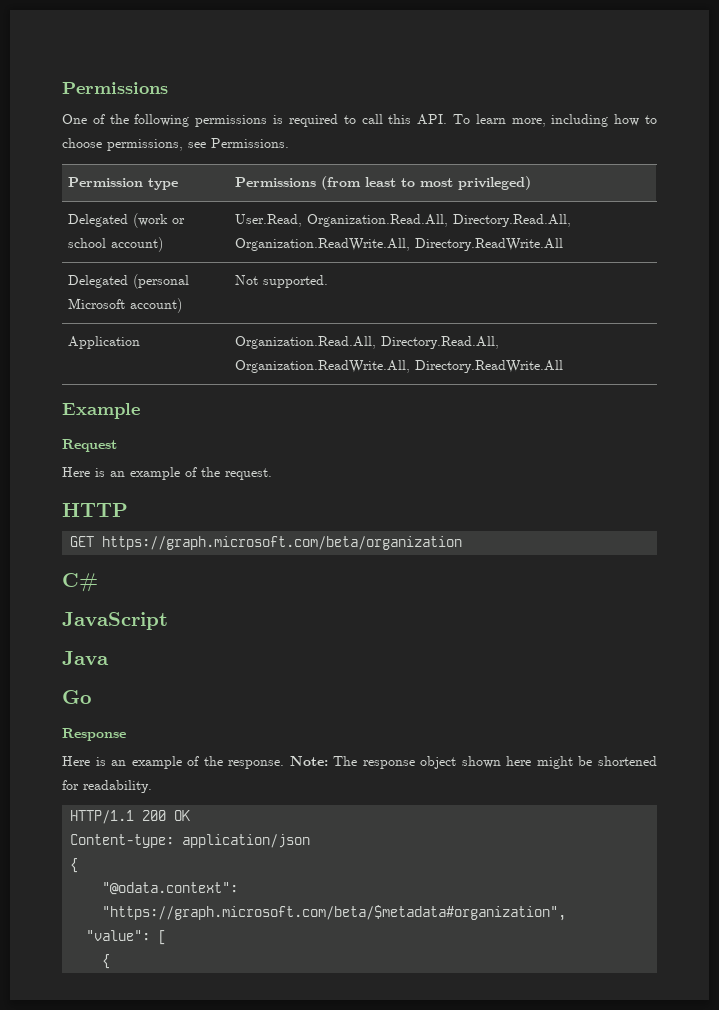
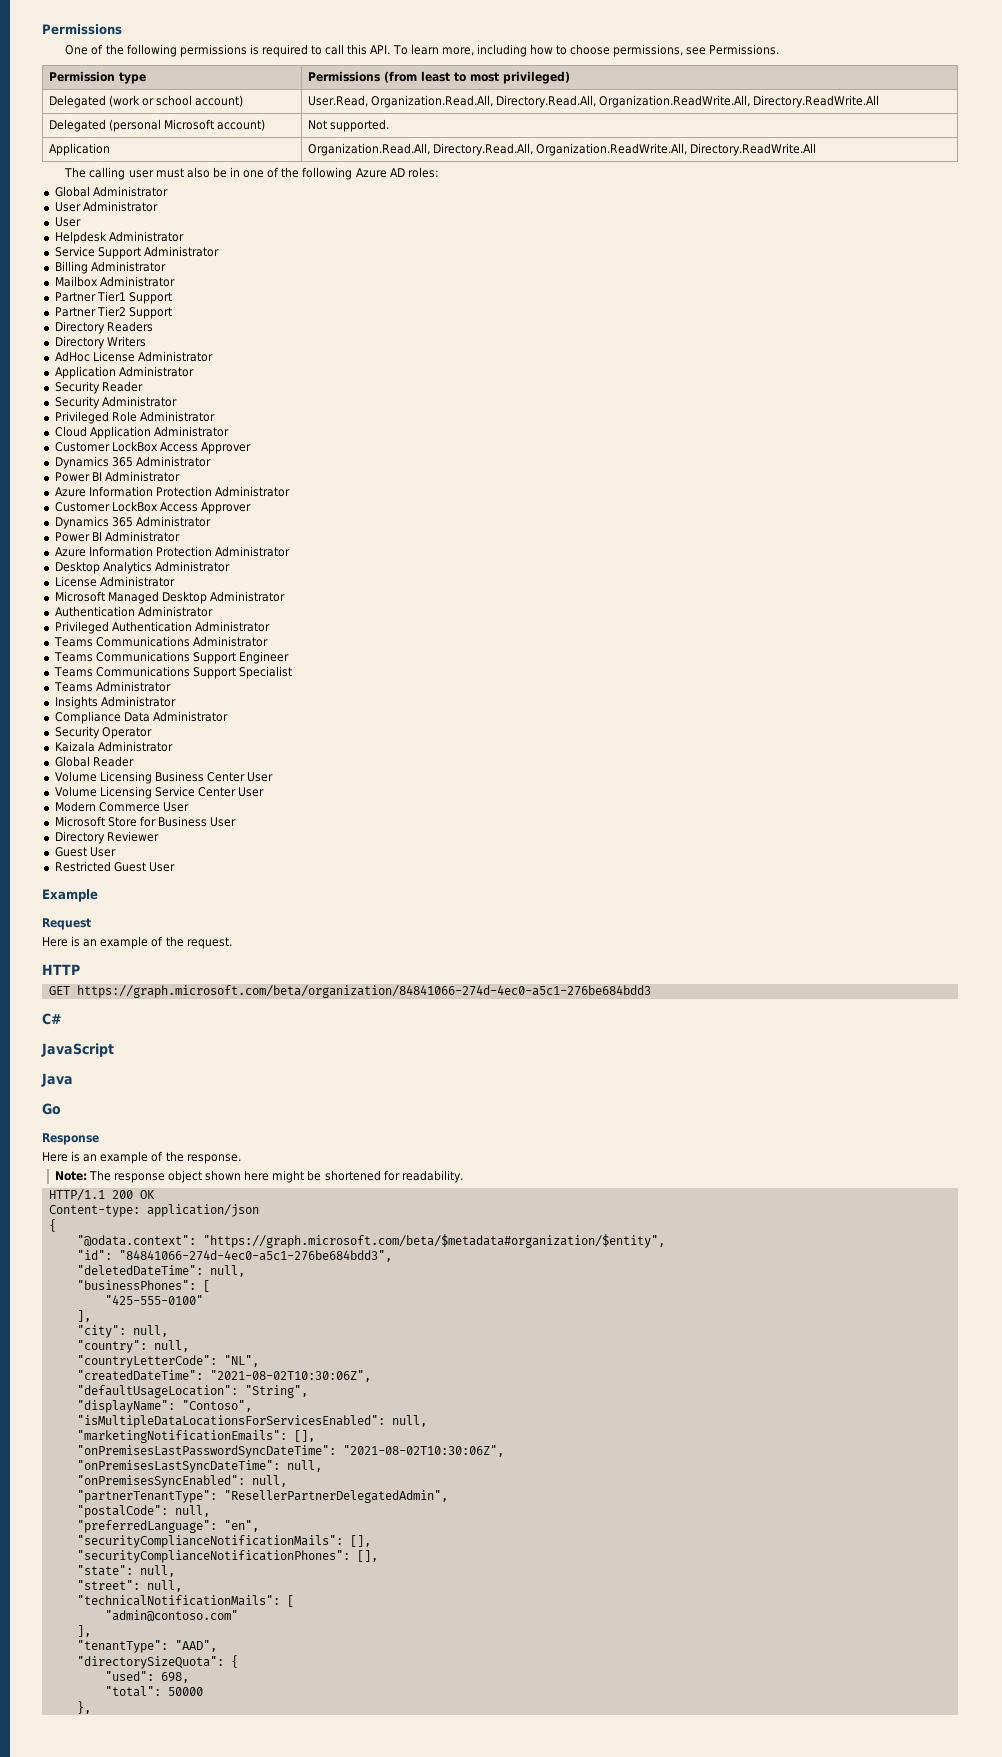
(563, 366) none -> [64,167,439,180] [54,186,168,197] [54,201,158,212] [54,217,81,227] [54,231,184,244] [54,246,219,259] [54,261,166,274] [54,276,175,287] [54,291,172,304] [54,306,172,319] [54,321,153,334] [54,336,146,349] [54,351,213,362] [54,366,194,379] [54,381,143,394] [54,396,177,409] [54,411,215,424] [54,426,229,439] [54,441,251,454] [54,456,211,469] [54,471,180,482] [54,486,290,497] [54,501,251,514] [54,516,211,529] [54,531,180,542] [54,546,290,557] [54,561,230,574] [54,576,175,587] [54,591,285,604] [54,606,213,617] [54,621,270,634] [53,636,268,647] [53,651,289,664] [53,666,292,679] [53,681,171,692] [54,696,176,709] [54,711,228,724] [54,726,152,739] [54,741,173,752] [54,756,134,767] [54,771,274,784] [54,786,265,799] [54,801,189,812] [54,816,237,827] [54,831,159,844] [54,847,116,857] [54,861,175,872] // The calling user must also be in one of the following Azure AD roles: // Global Administrator // User Administrator // User // Helpdesk Administrator // Service Support Administrator // Billing Administrator // Mailbox Administrator // Partner Tier1 Support // Partner Tier2 Support // Directory Readers // Directory Writers // AdHoc License Administrator // Application Administrator // Security Reader // Security Administrator // Privileged Role Administrator // Cloud Application Administrator // Customer LockBox Access Approver // Dynamics 365 Administrator // Power BI Administrator // Azure Information Protection Administrator // Customer LockBox Access Approver // Dynamics 365 Administrator // Power BI Administrator // Azure Information Protection Administrator // Desktop Analytics Administrator // License Administrator // Microsoft Managed Desktop Administrator // Authentication Administrator // Privileged Authentication Administrator // Teams Communications Administrator // Teams Communications Support Engineer // Teams Communications Support Specialist // Teams Administrator // Insights Administrator // Compliance Data Administrator // Security Operator // Kaizala Administrator // Global Reader // Volume Licensing Business Center User // Volume Licensing Service Center User // Modern Commerce User // Microsoft Store for Business User // Directory Reviewer // Guest User // Restricted Guest User
[102,536,463,550] https://graph.microsoft.com/beta/organization -> [76,985,651,998] https://graph.microsoft.com/beta/organization/84841066-274d-4ec0-a5c1-276be684bdd3
(285, 764) none -> (241, 1159) //
[102,905,567,921] [86,930,167,945] [102,954,111,969] "https://graph.microsoft.com/beta/$metadata#organization", // "value": [ // { -> [202,1234,665,1248] [76,1250,392,1262] [76,1265,245,1277] [76,1280,210,1292] [104,1295,203,1305] [76,1310,91,1322] [76,1325,168,1338] [76,1340,189,1353] [76,1355,259,1368] [76,1370,371,1382] [76,1385,308,1398] [76,1400,252,1413] [76,1415,427,1428] [76,1430,315,1443] [76,1445,504,1458] [76,1460,322,1473] [76,1475,287,1488] [76,1490,448,1503] [76,1505,210,1518] [76,1520,259,1533] [76,1535,371,1548] [76,1550,378,1563] [76,1565,175,1577] [76,1580,182,1592] [76,1595,294,1607] [104,1610,238,1621] [76,1625,91,1637] [76,1640,217,1653] [76,1655,238,1669] [104,1671,189,1683] [104,1686,203,1697] [76,1701,91,1714] "https://graph.microsoft.com/beta/$metadata#organization/$entity", // "id": "84841066-274d-4ec0-a5c1-276be684bdd3", // "deletedDateTime": null, // "businessPhones": [ // "425-555-0100" // ], // "city": null, // "country": null, // "countryLetterCode": "NL", // "createdDateTime": "2021-08-02T10:30:06Z", // "defaultUsageLocation": "String", // "displayName": "Contoso", // "isMultipleDataLocationsForServicesEnabled": null, // "marketingNotificationEmails": [], // "onPremisesLastPasswordSyncDateTime": "2021-08-02T10:30:06Z", // "onPremisesLastSyncDateTime": null, // "onPremisesSyncEnabled": null, // "partnerTenantType": "ResellerPartnerDelegatedAdmin", // "postalCode": null, // "preferredLanguage": "en", // "securityComplianceNotificationMails": [], // "securityComplianceNotificationPhones": [], // "state": null, // "street": null, // "technicalNotificationMails": [ // "admin@contoso.com" // ], // "tenantType": "AAD", // "directorySizeQuota": { // "used": 698, // "total": 50000 // },

